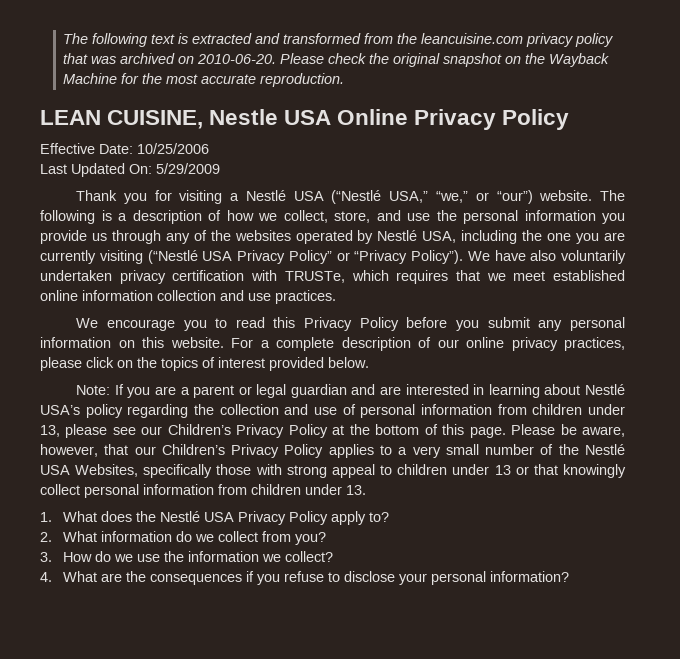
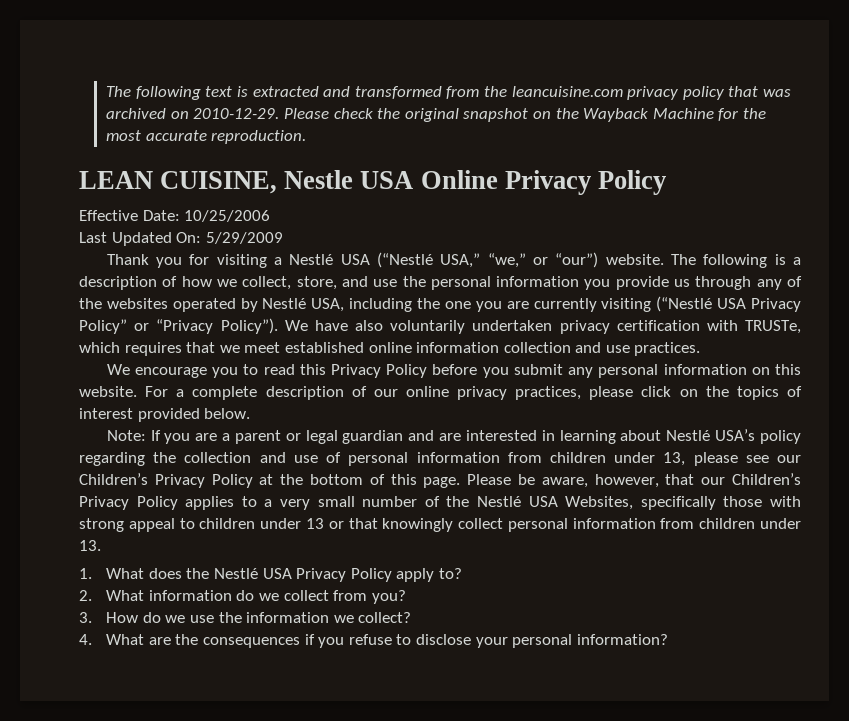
[197,54,277,64] 2010-06-20. -> [193,108,280,119] 2010-12-29.

